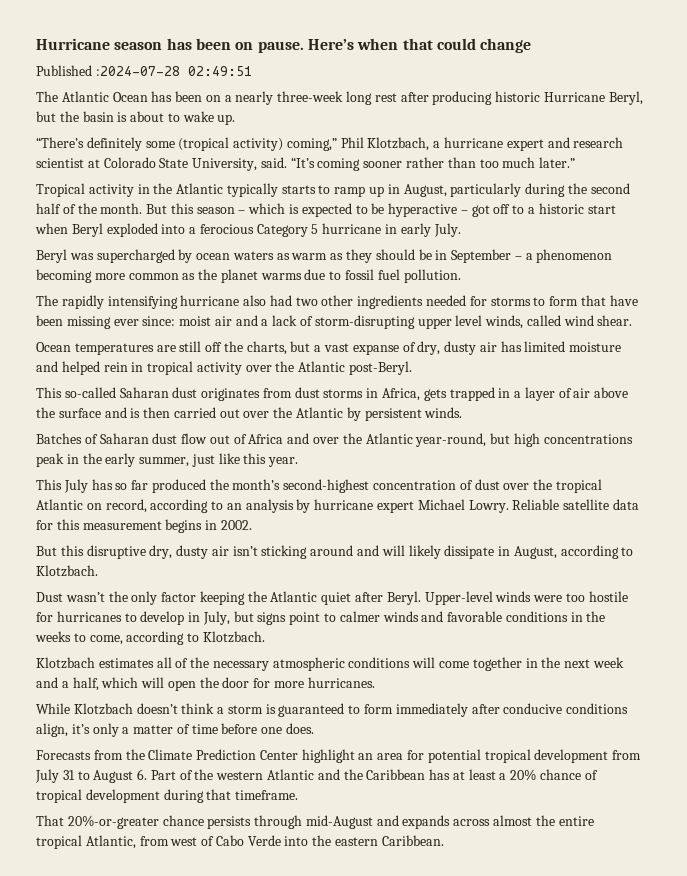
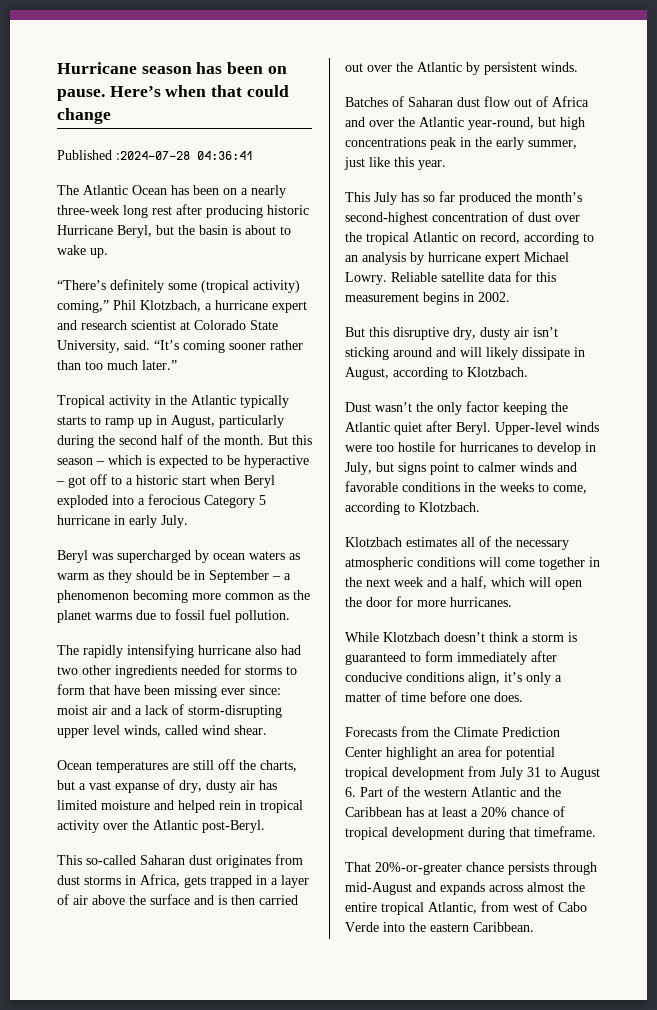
[187,66,252,76] 02:49:51 -> [197,151,253,160] 04:36:41

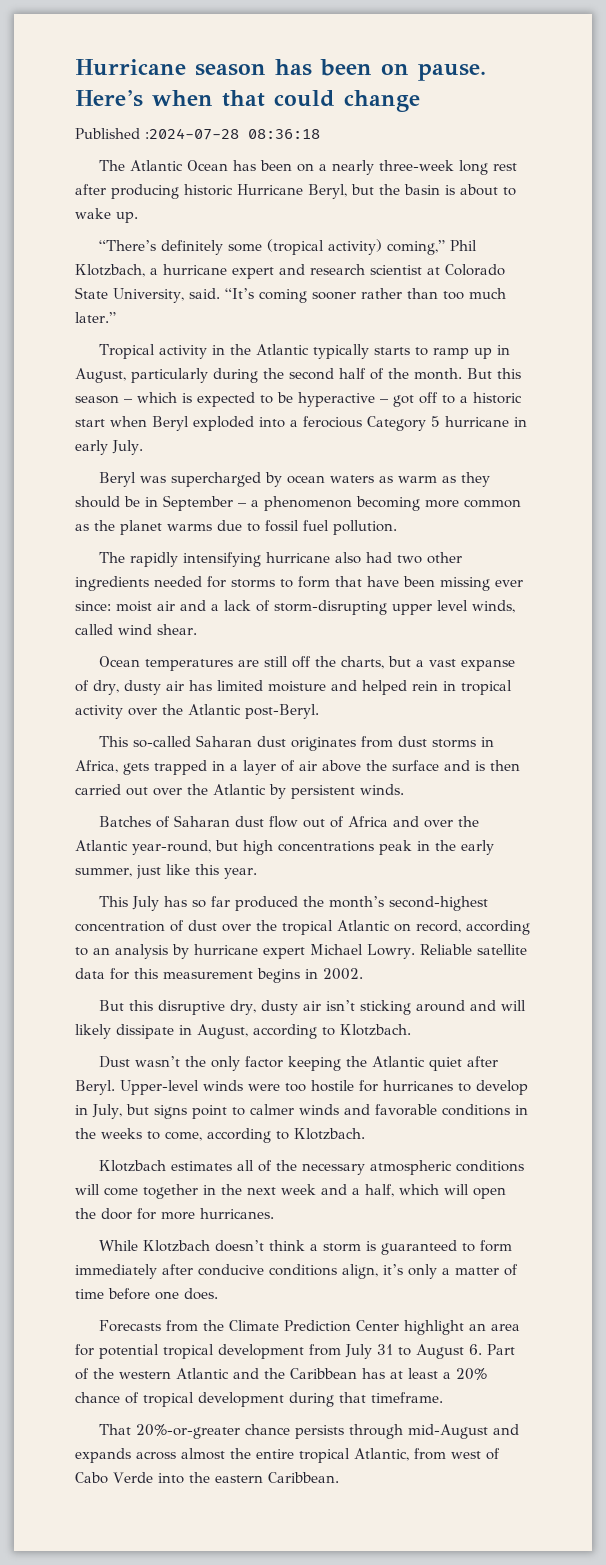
[197,151,253,160] 04:36:41 -> [248,129,320,139] 08:36:18

